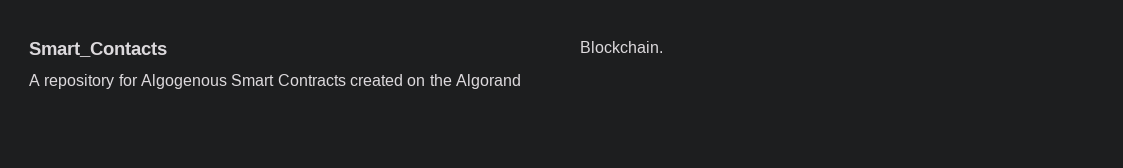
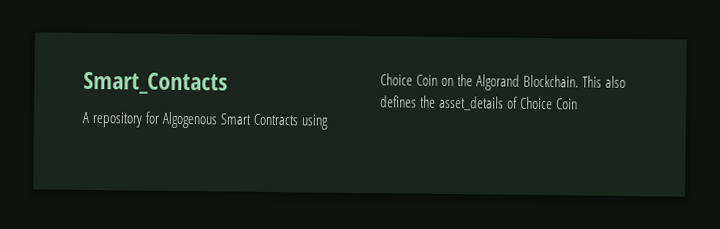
[349,74,403,86] created -> [301,114,329,130] [380,73,439,86] using Choice Coin
(663, 47) none -> [582,75,627,88] [380,95,579,111] This also defines the asset_details of Choice Coin

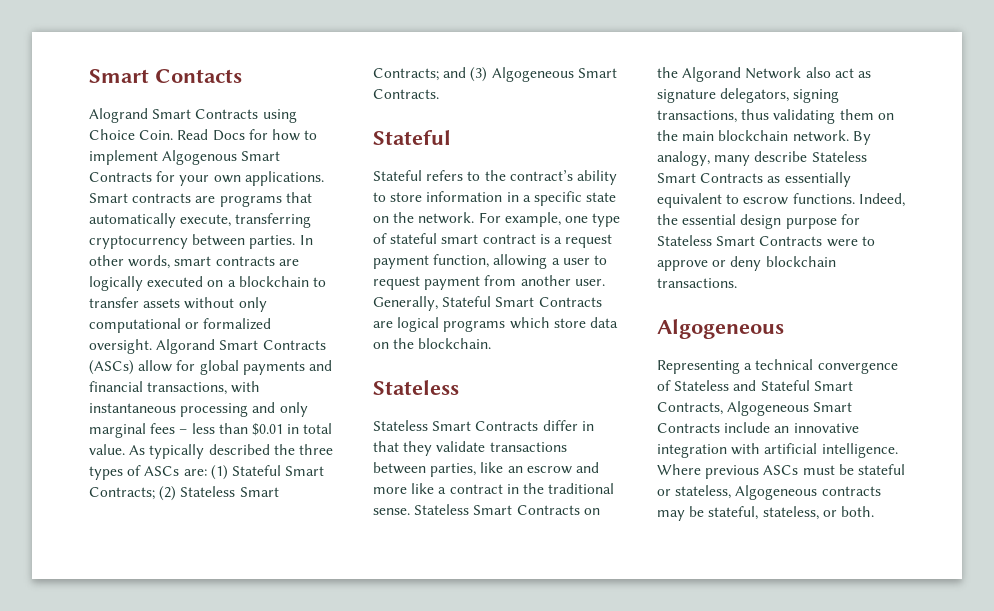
[83,71,228,95] [82,111,329,130] [380,73,627,91] [380,95,579,111] Smart_Contacts // A repository for Algogenous Smart Contracts using Choice Coin on the Algorand Blockchain. This also defines the asset_details of Choice Coin -> [89,69,242,83] [89,108,297,123] [89,129,318,141] [89,150,281,165] [89,171,324,186] [89,192,312,207] [89,213,312,228] [89,234,313,249] [89,255,299,269] [89,276,326,291] [89,297,267,312] [89,318,272,333] [89,339,326,354] [89,360,332,375] [89,381,261,395] [89,402,308,417] [89,423,333,438] [89,444,333,459] [89,465,325,480] [89,486,279,501] [373,67,617,82] [373,89,439,99] [373,130,451,145] [373,170,617,185] [373,191,617,206] [373,212,621,227] [373,233,613,248] [373,254,607,269] [373,275,605,290] [373,296,602,311] [373,317,618,332] [373,338,492,349] [373,380,459,395] [373,420,594,431] [373,441,567,456] [373,462,599,477] [373,483,615,494] [373,504,600,515] [657,67,871,82] [657,88,840,103] [657,109,894,124] [657,130,871,145] [657,151,867,166] [657,172,851,187] [657,193,905,208] [657,214,860,229] [657,235,875,247] [657,256,836,271] [657,278,737,288] [657,319,784,339] [657,359,898,374] [657,380,853,391] [657,401,853,416] [657,422,859,433] [657,443,898,458] [657,464,905,479] [657,485,881,500] [657,506,874,521] Smart Contacts // Alogrand Smart Contracts using Choice Coin. Read Docs for how to implement Algogenous Smart Contracts for your own applications. Smart contracts are programs that automatically execute, transferring cryptocurrency between parties. In other words, smart contracts are logically executed on a blockchain to transfer assets without only computational or formalized oversight. Algorand Smart Contracts (ASCs) allow for global payments and financial transactions, with instantaneous processing and only marginal fees – less than $0.01 in total value. As typically described the three types of ASCs are: (1) Stateful Smart Contracts; (2) Stateless Smart Contracts; and (3) Algogeneous Smart Contracts. // Stateful // Stateful refers to the contract’s ability to store information in a specific state on the network. For example, one type of stateful smart contract is a request payment function, allowing a user to request payment from another user. Generally, Stateful Smart Contracts are logical programs which store data on the blockchain. // Stateless // Stateless Smart Contracts differ in that they validate transactions between parties, like an escrow and more like a contract in the traditional sense. Stateless Smart Contracts on the Algorand Network also act as signature delegators, signing transactions, thus validating them on the main blockchain network. By analogy, many describe Stateless Smart Contracts as essentially equivalent to escrow functions. Indeed, the essential design purpose for Stateless Smart Contracts were to approve or deny blockchain transactions. // Algogeneous // Representing a technical convergence of Stateless and Stateful Smart Contracts, Algogeneous Smart Contracts include an innovative integration with artificial intelligence. Where previous ASCs must be stateful or stateless, Algogeneous contracts may be stateful, stateless, or both.

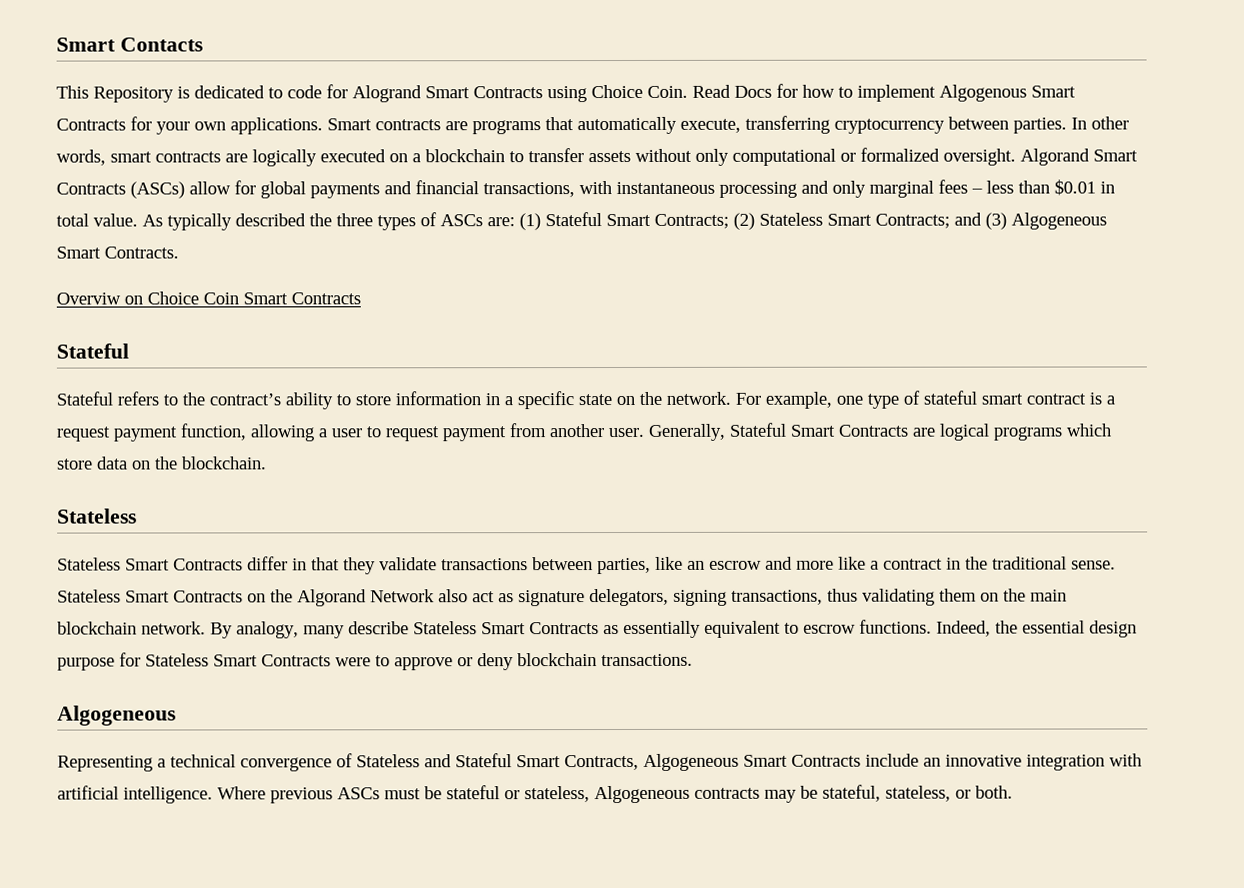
(242, 76) none -> [56,84,348,103] This Repository is dedicated to code for
(439, 94) none -> [56,291,361,305] // Overviw on Choice Coin Smart Contracts

